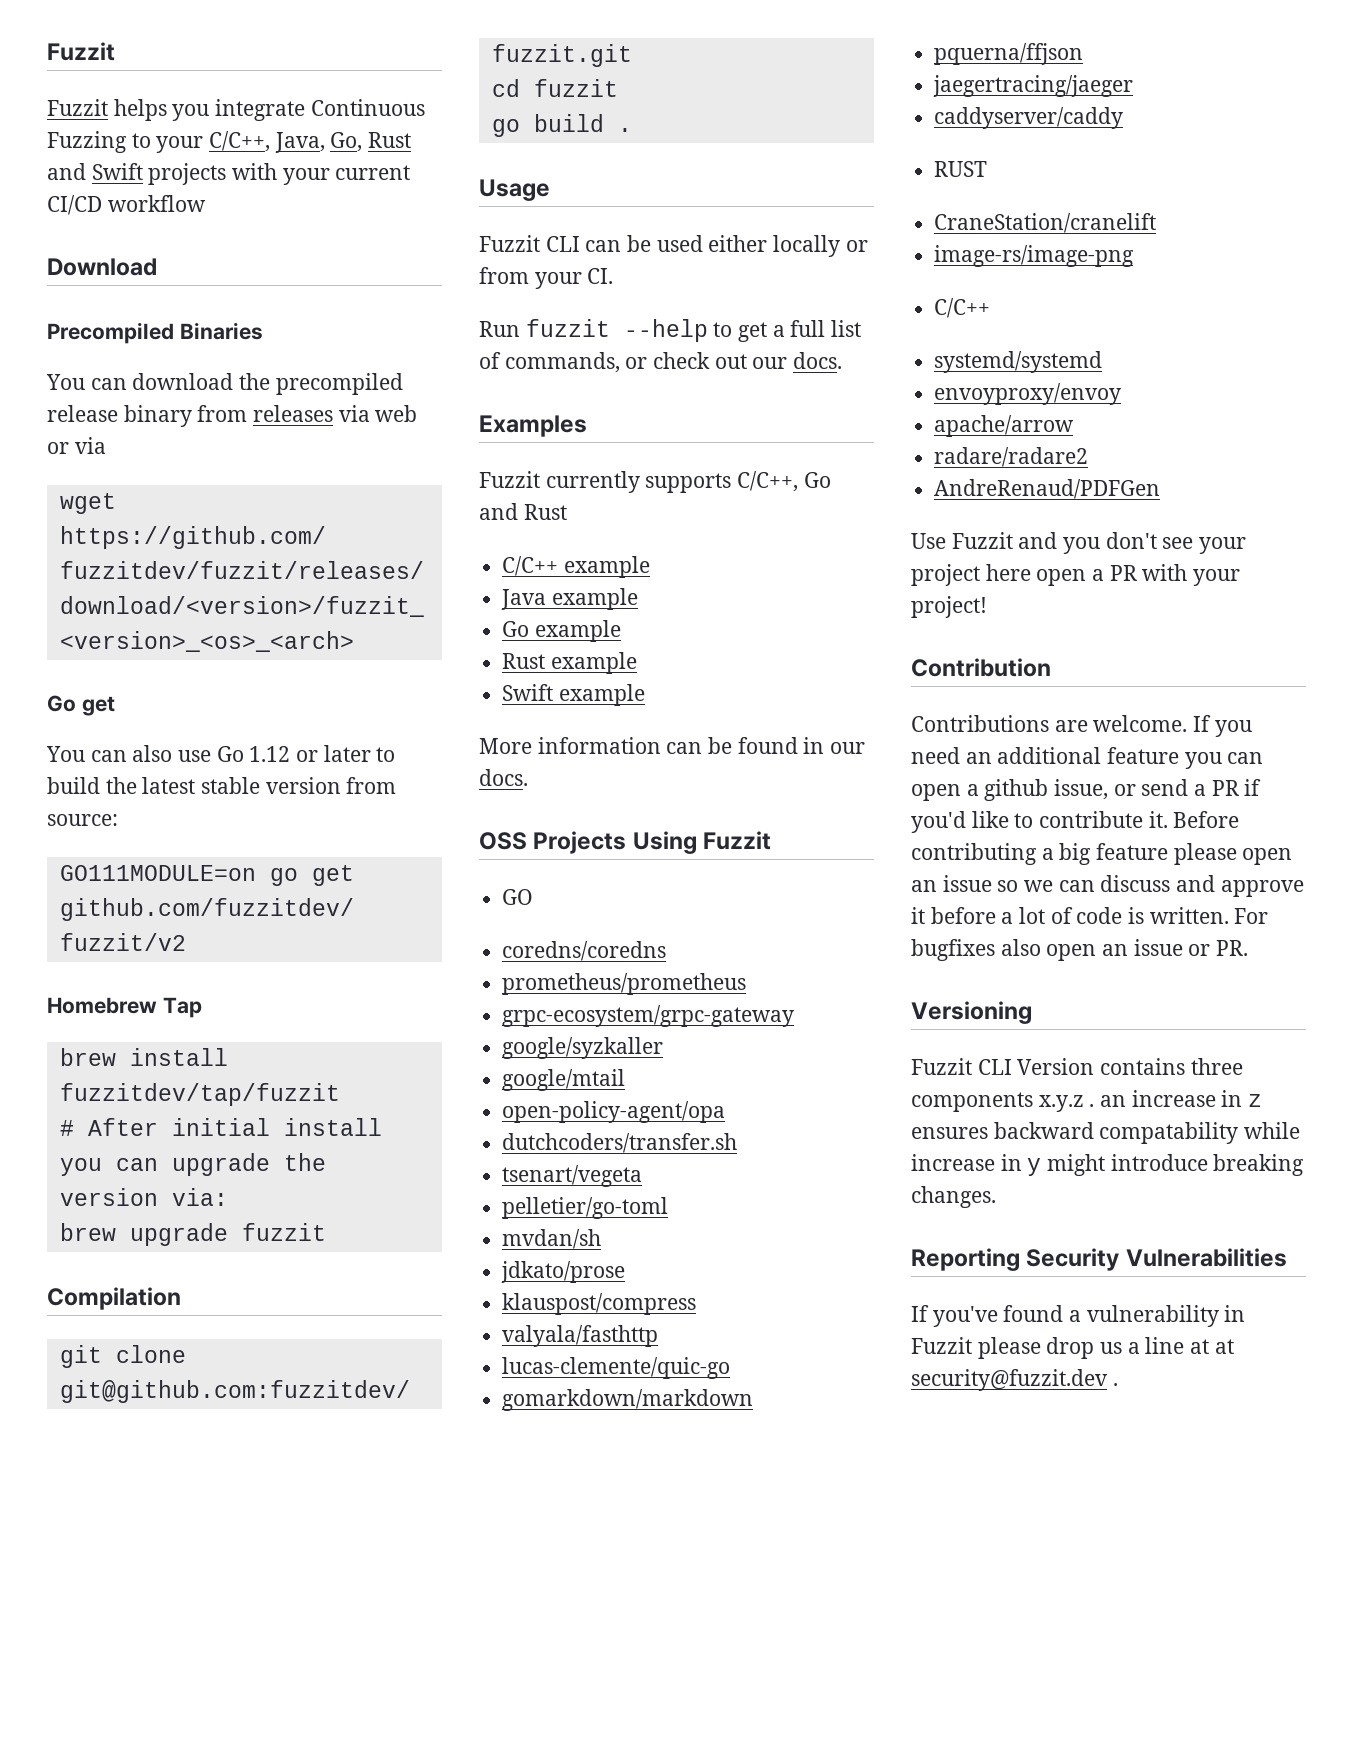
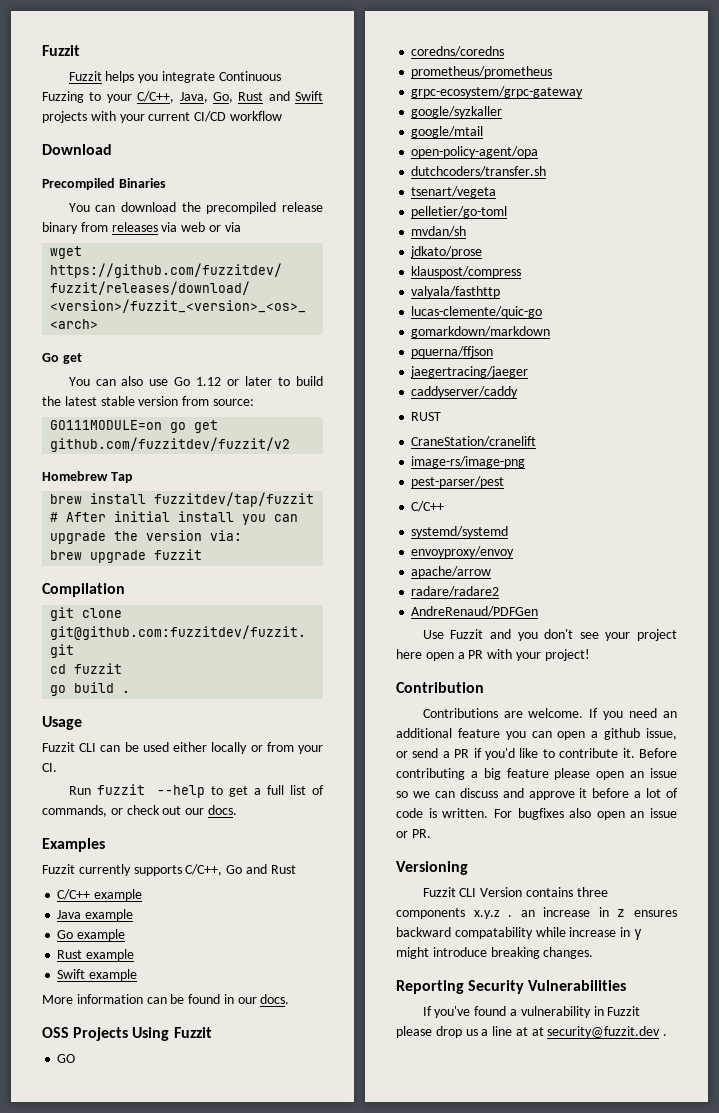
(1135, 256) none -> [411,476,505,488] // pest-parser/pest

